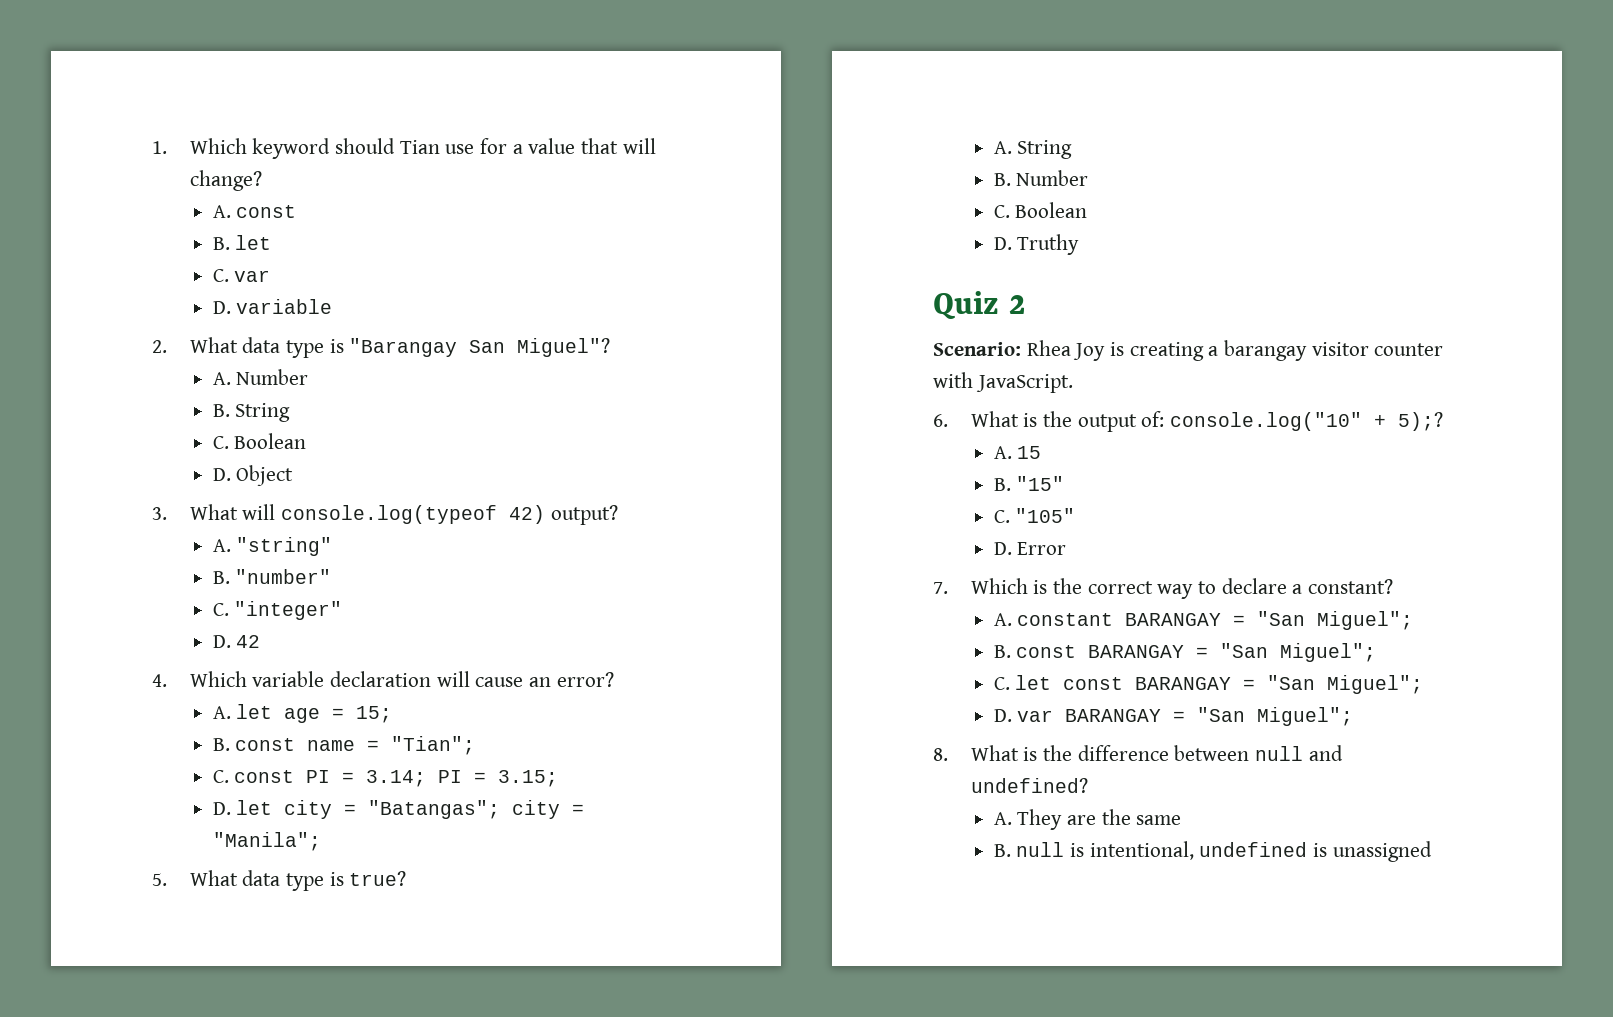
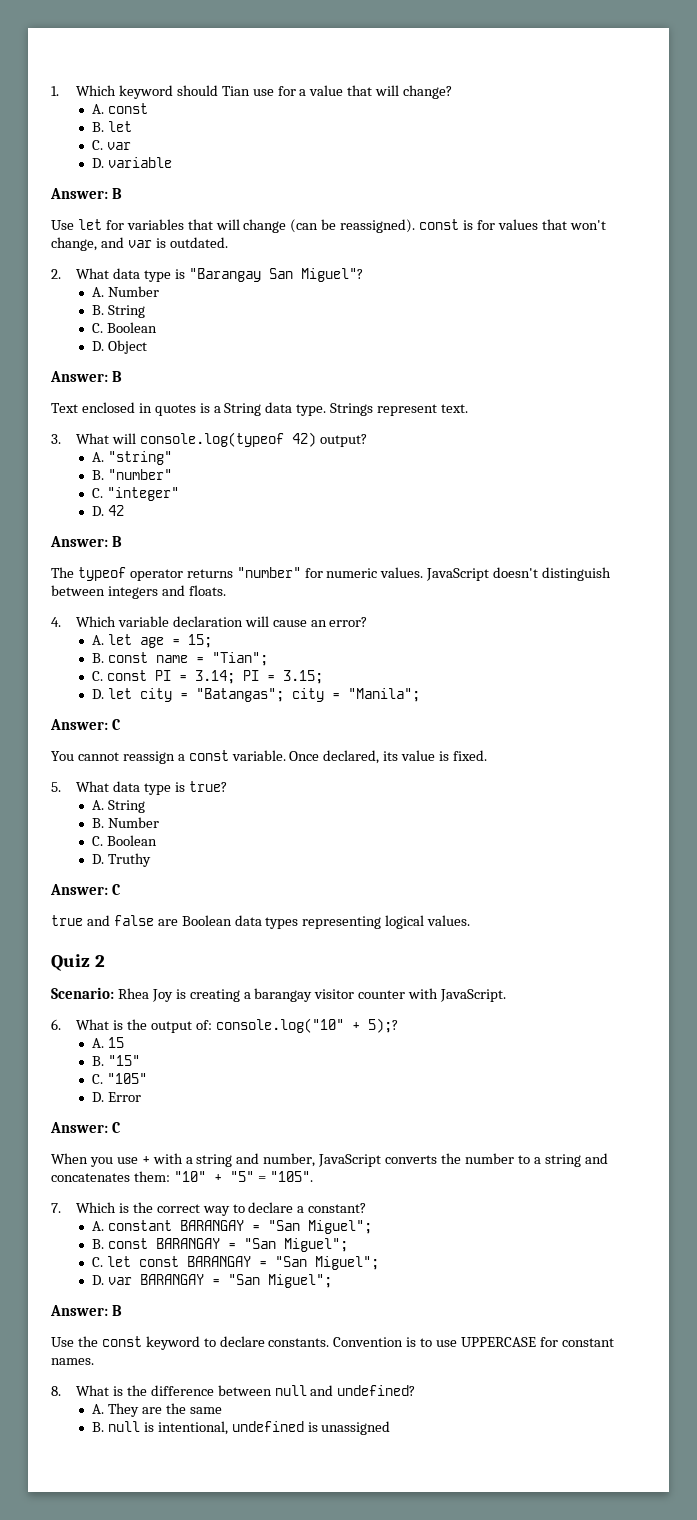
(333, 306) none -> [50,188,122,199] [51,219,606,233] [51,237,228,251] // Answer: B // Use let for variables that will change (can be reassigned). const is for values that won't change, and var is outdated.
(294, 475) none -> [50,371,122,382] [51,402,469,416] // Answer: B // Text enclosed in quotes is a String data type. Strings represent text.
(261, 641) none -> [50,536,122,547] [51,567,612,581] [51,585,226,599] // Answer: B // The typeof operator returns "number" for numeric values. JavaScript doesn't distinguish between integers and floats.
(321, 841) none -> [50,719,120,730] [51,750,488,764] // Answer: C // You cannot reassign a const variable. Once declared, its value is fixed.
(1080, 244) none -> [50,884,120,895] [51,915,471,929] // Answer: C // true and false are Boolean data types representing logical values.
(1067, 548) none -> [50,1122,120,1133] [51,1153,608,1167] [51,1171,313,1182] // Answer: C // When you use + with a string and number, JavaScript converts the number to a string and concatenates them: "10" + "5" = "105".
(1354, 716) none -> [50,1305,122,1316] [51,1336,614,1350] [51,1358,94,1365] // Answer: B // Use the const keyword to declare constants. Convention is to use UPPERCASE for constant names.

